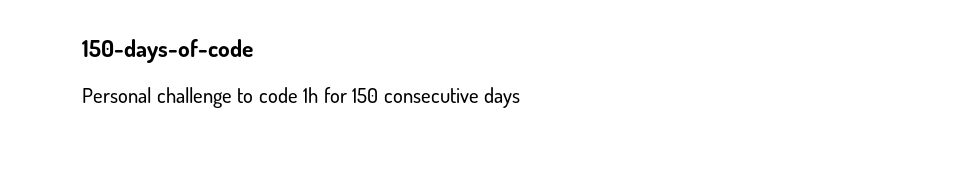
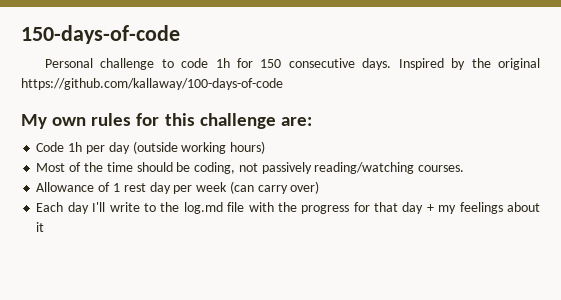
[484,87,521,108] days -> [362,58,540,70] [21,78,283,90] [21,113,312,129] [36,141,266,154] [36,162,465,174] [36,181,320,194] [36,202,540,214] [36,222,45,232] days. Inspired by the original https://github.com/kallaway/100-days-of-code // My own rules for this challenge are: // Code 1h per day (outside working hours) // Most of the time should be coding, not passively reading/watching courses. // Allowance of 1 rest day per week (can carry over) // Each day I'll write to the log.md file with the progress for that day + my feelings about it

